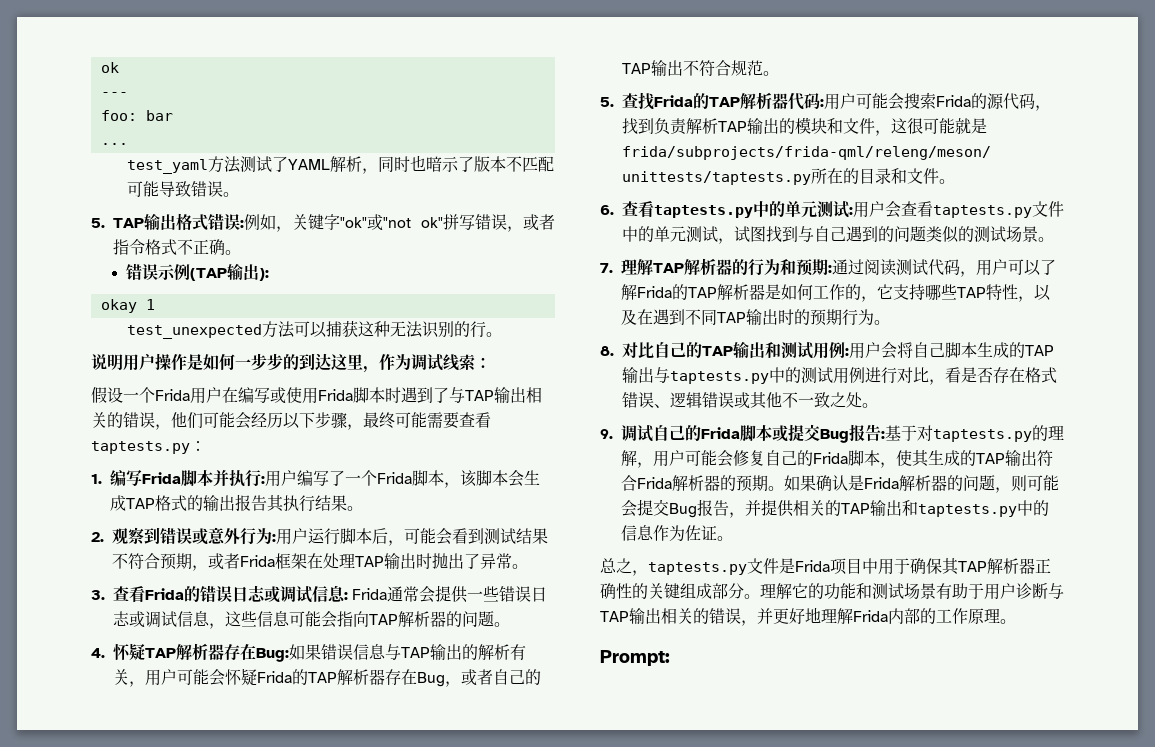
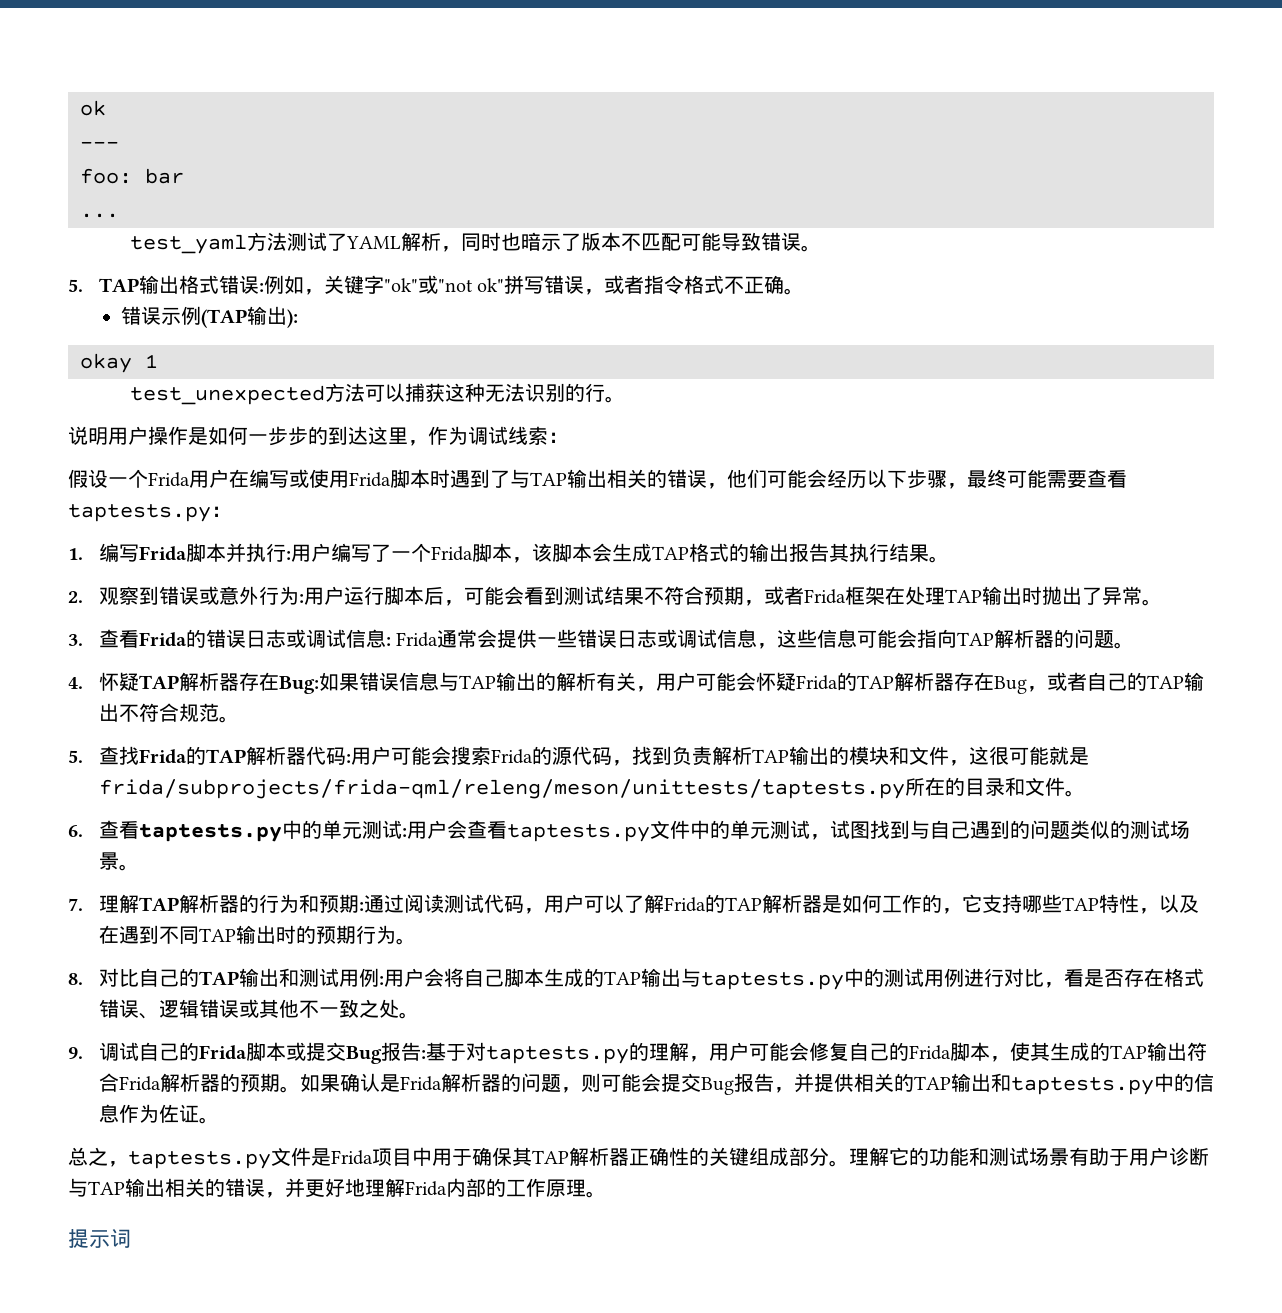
[600,650,670,666] Prompt: -> [68,1229,131,1248] 提示词

